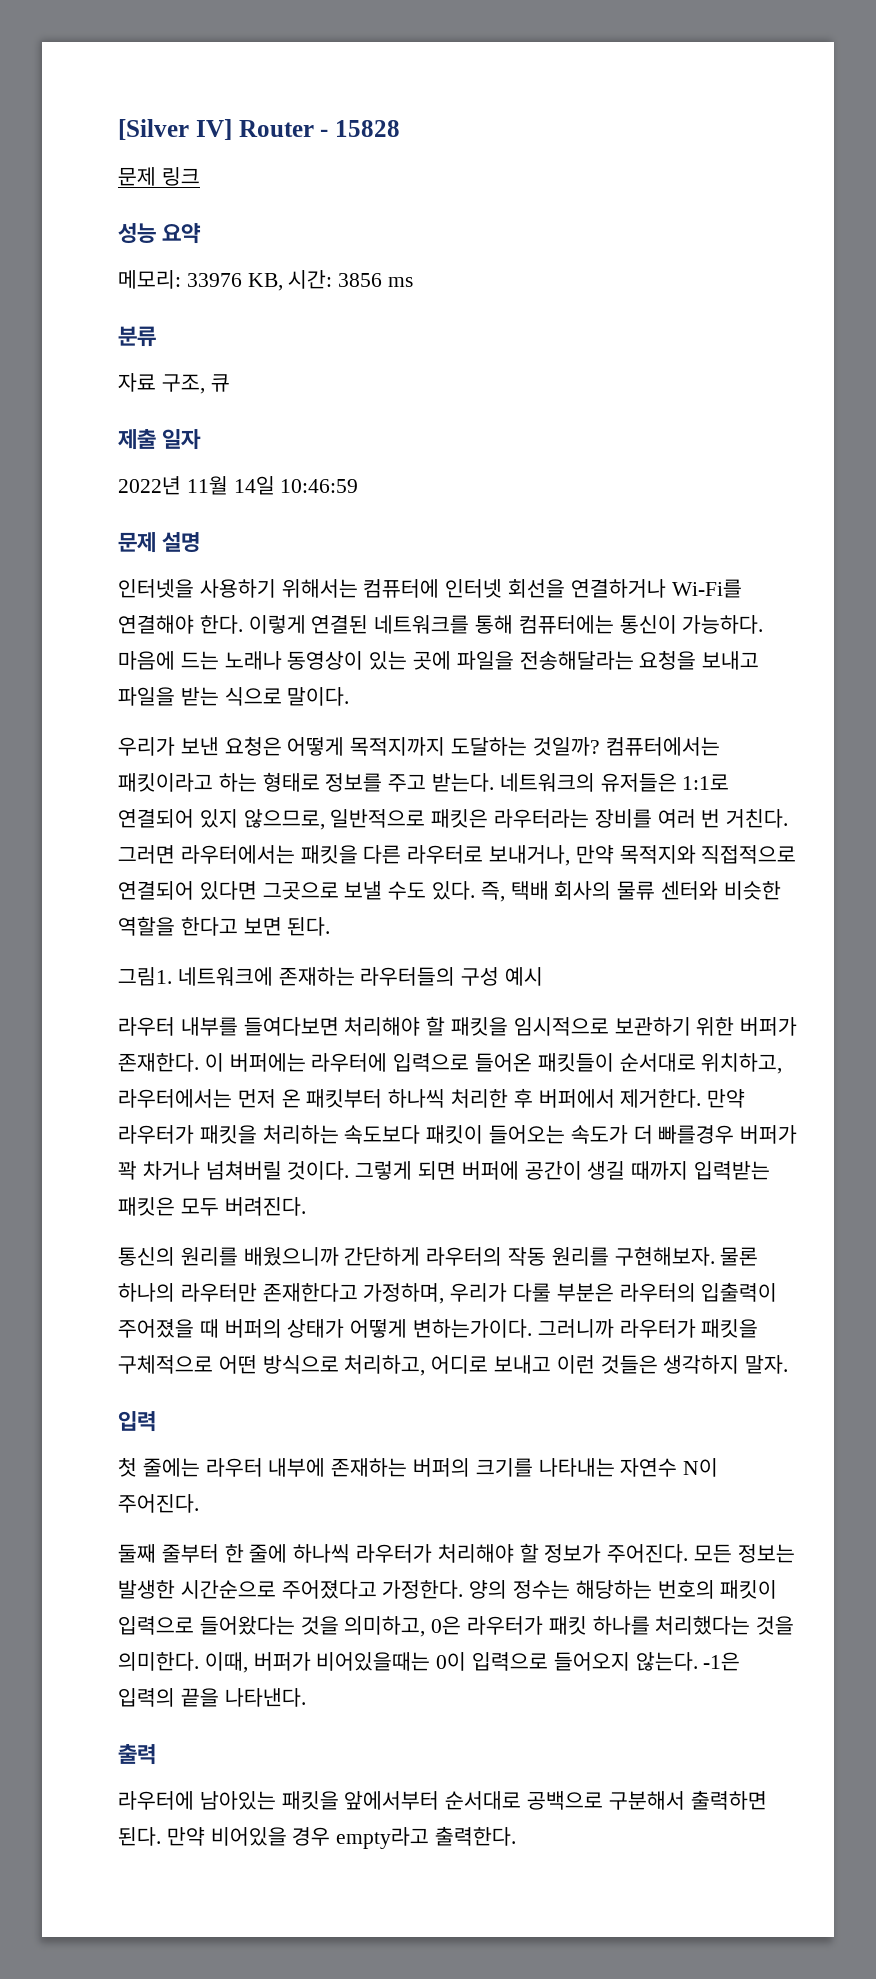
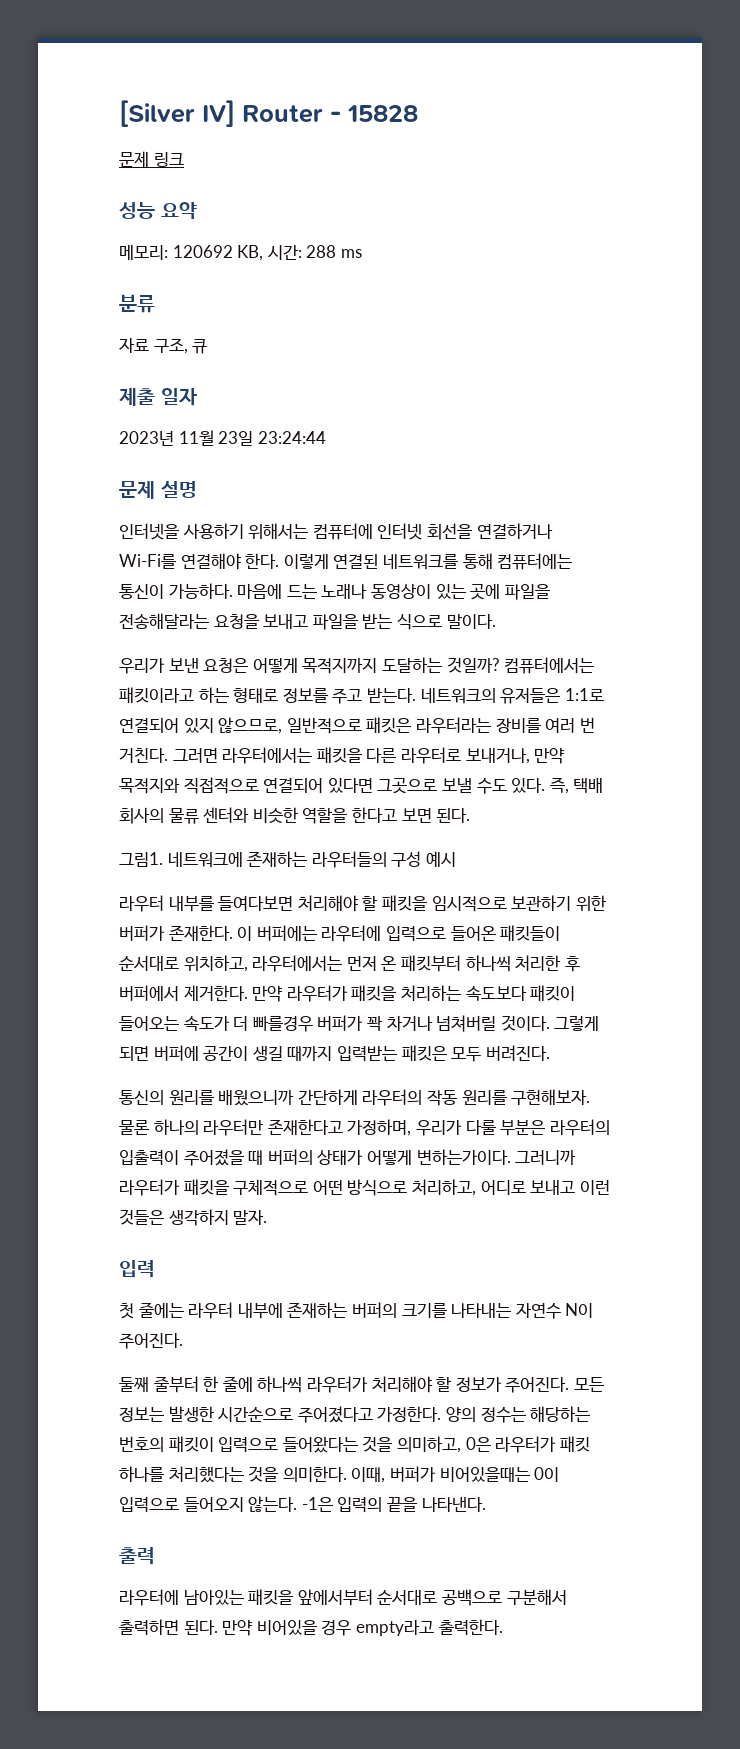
[186,273,242,287] 33976 -> [172,245,233,258] 120692
[338,273,383,287] 3856 -> [306,245,337,258] 288
[118,476,359,495] 2022년 11월 14일 10:46:59 -> [119,430,326,446] 2023년 11월 23일 23:24:44

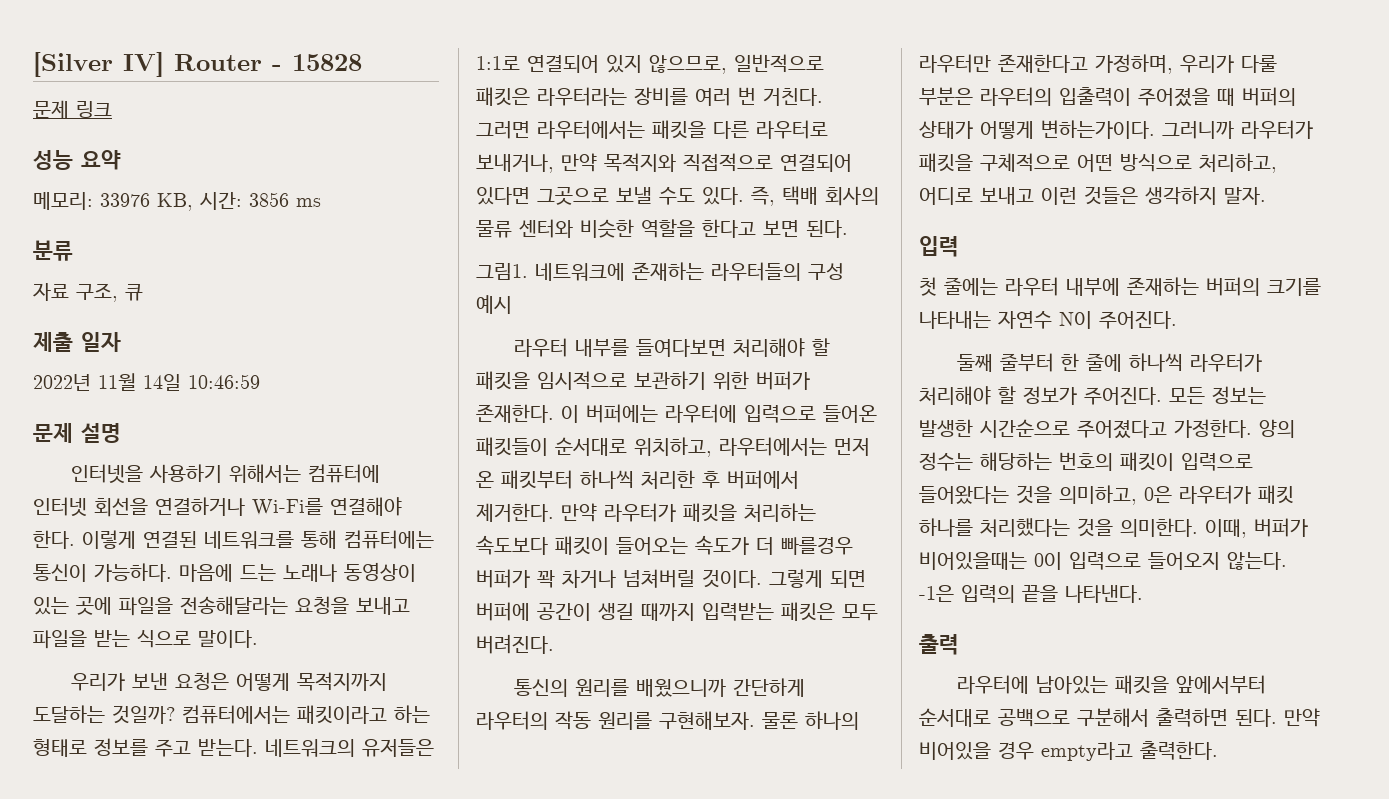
[172,245,233,258] 120692 -> [100,193,150,207] 33976
[306,245,337,258] 288 -> [249,192,289,207] 3856
[119,430,326,446] 2023년 11월 23일 23:24:44 -> [33,373,260,391] 2022년 11월 14일 10:46:59

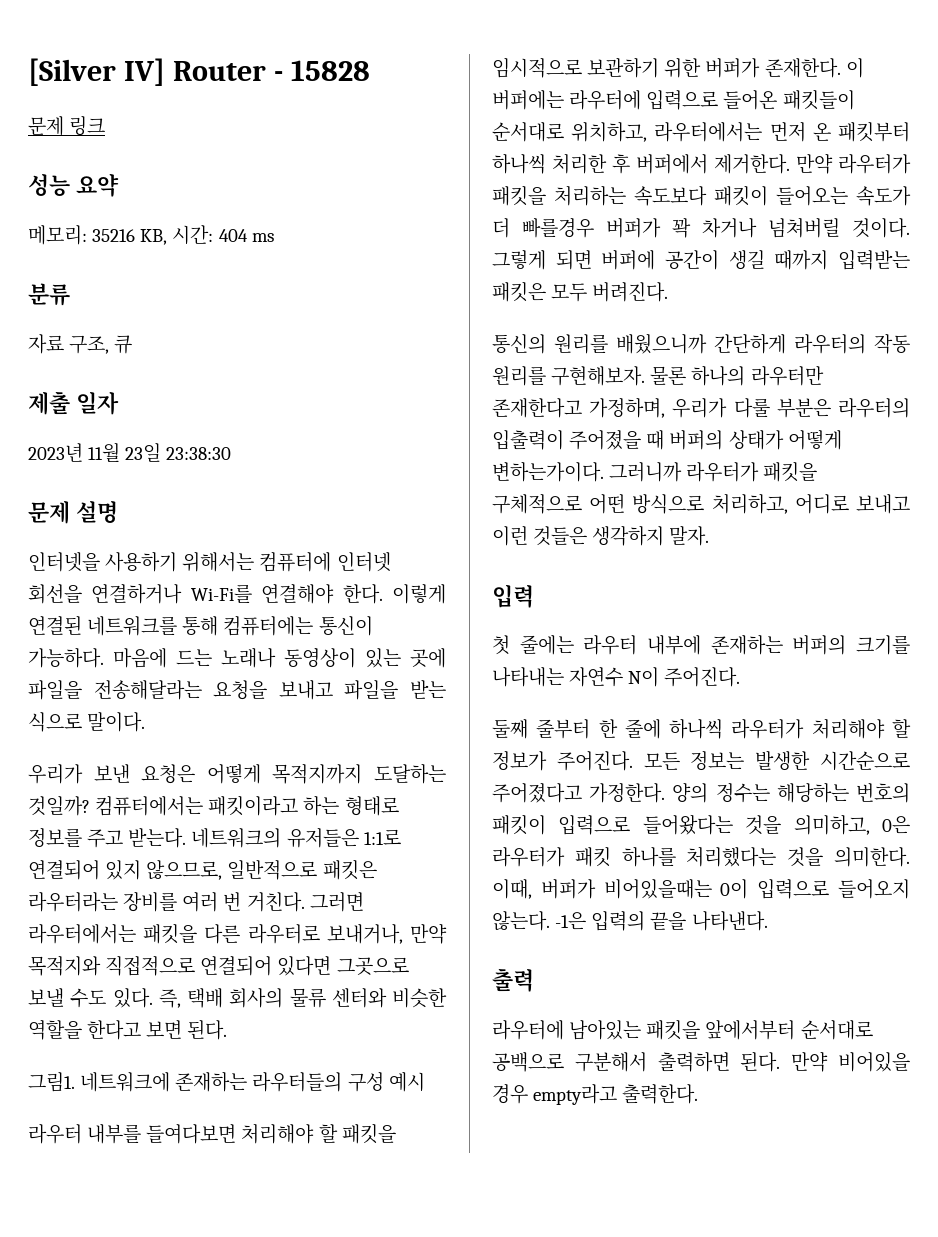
[100,193,150,207] 33976 -> [92,229,136,242] 35216
[249,192,289,207] 3856 -> [218,229,248,242] 404
[33,373,260,391] 2022년 11월 14일 10:46:59 -> [28,442,232,462] 2023년 11월 23일 23:38:30

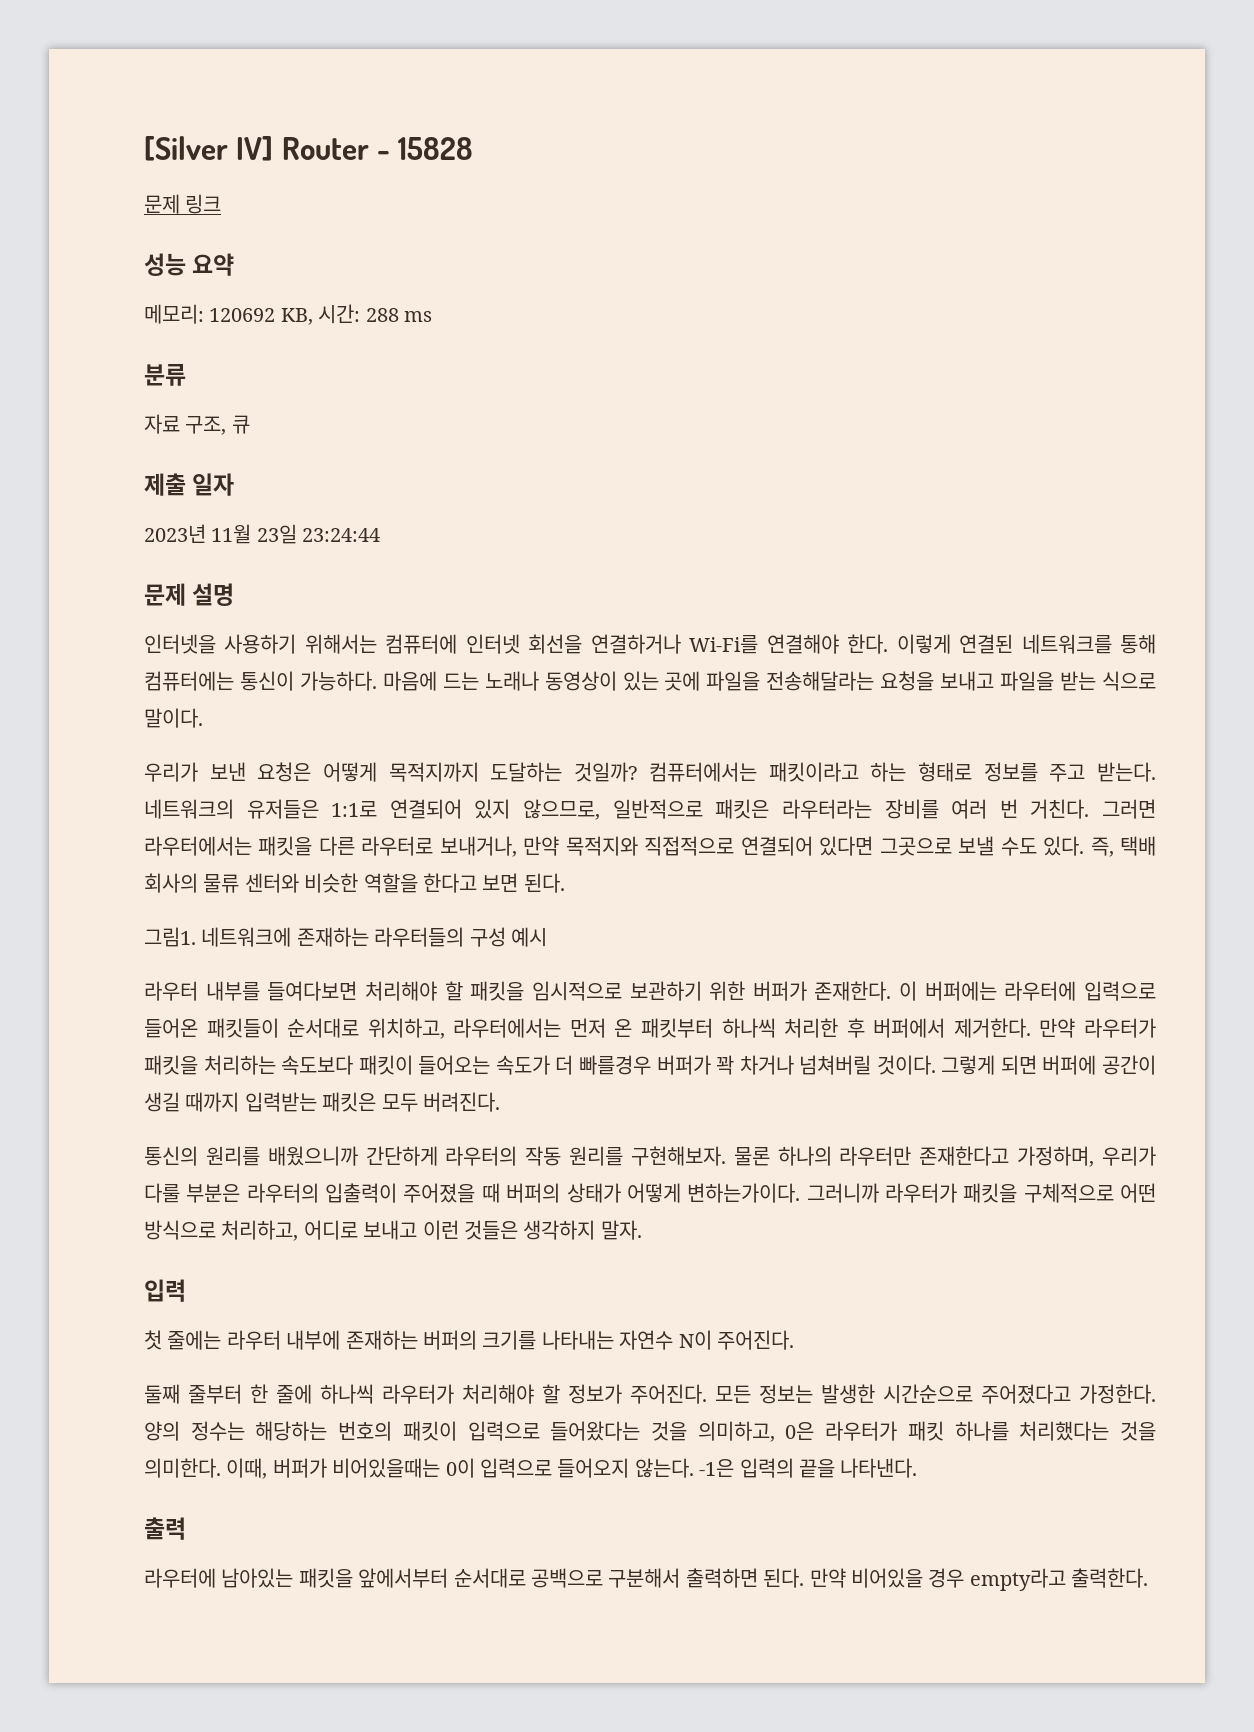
[92,229,136,242] 35216 -> [209,308,276,322] 120692
[218,229,248,242] 404 -> [365,308,399,322] 288
[166,447,232,460] 23:38:30 -> [302,528,381,542] 23:24:44

